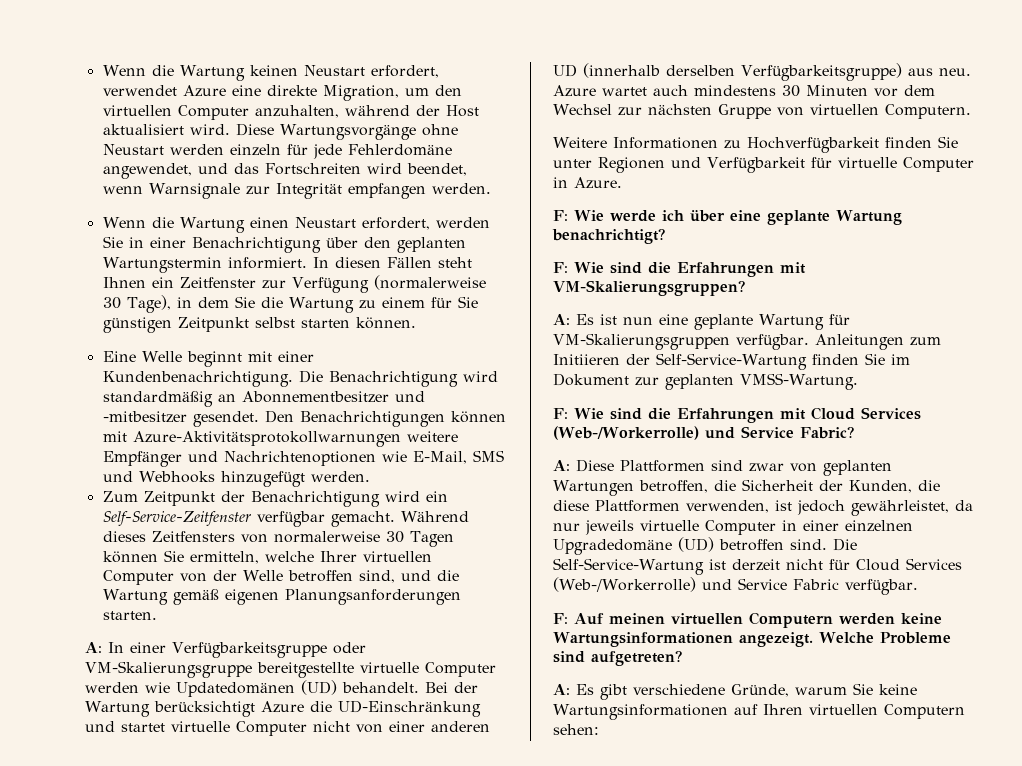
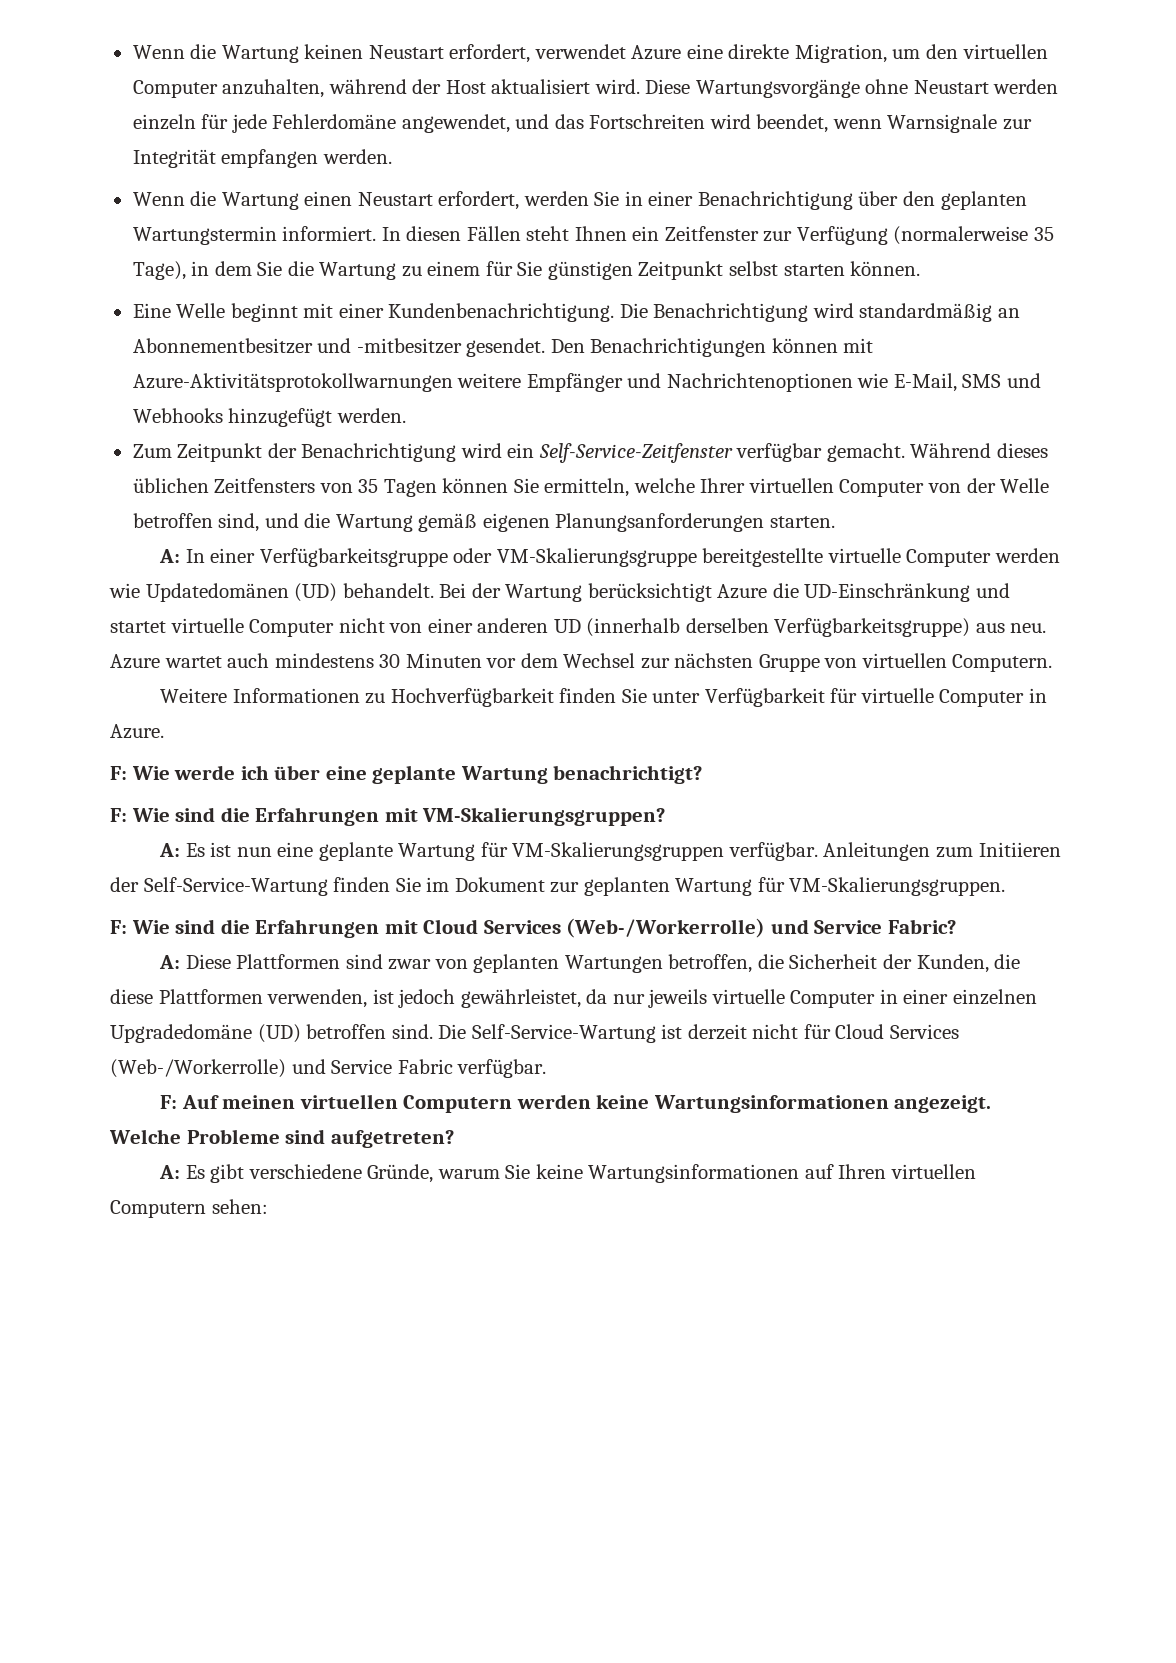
[102,297,121,309] 30 -> [1033,227,1054,241] 35
(146, 536) none -> [132,478,209,493] üblichen
[273,531,404,543] normalerweise 30 -> [358,479,379,493] 35
[598,157,701,173] Regionen und -> (701, 697) none
[740,373,858,390] VMSS-Wartung. -> [675,877,1006,896] Wartung für VM-Skalierungsgruppen.

